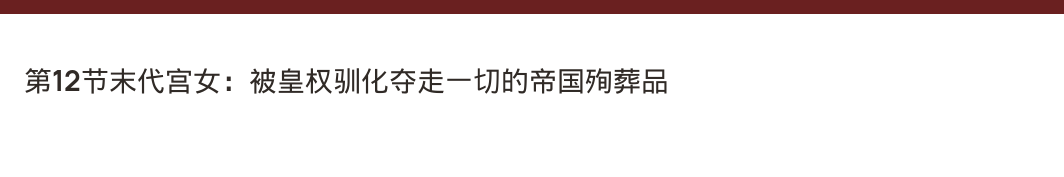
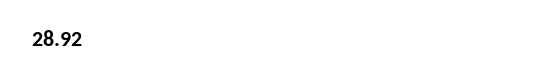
[24,68,669,94] 第12节末代宫女：被皇权驯化夺走一切的帝国殉葬品 -> [32,30,82,46] 28.92

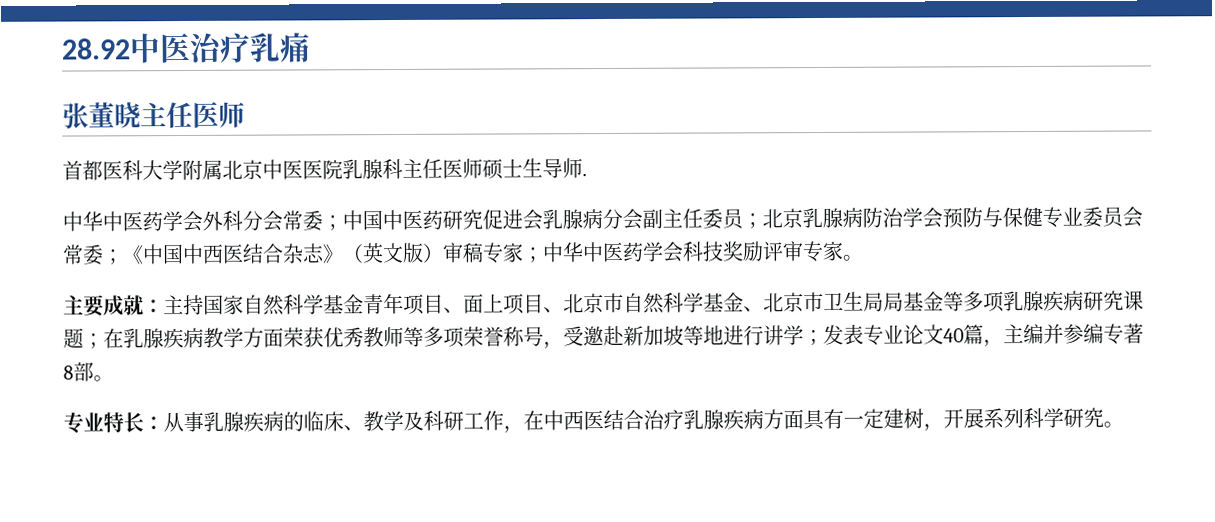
(82, 38) none -> [129,32,311,64] [62,101,245,129] [62,158,587,181] [62,206,1143,233] [62,240,864,266] [63,290,1144,317] [63,323,1144,350] [63,361,114,382] [63,407,1124,434] 中医治疗乳痛 // 张董晓主任医师 // 首都医科大学附属北京中医医院乳腺科主任医师硕士生导师. // 中华中医药学会外科分会常委；中国中医药研究促进会乳腺病分会副主任委员；北京乳腺病防治学会预防与保健专业委员会常委；《中国中西医结合杂志》（英文版）审稿专家；中华中医药学会科技奖励评审专家。 // 主要成就：主持国家自然科学基金青年项目、面上项目、北京市自然科学基金、北京市卫生局局基金等多项乳腺疾病研究课题；在乳腺疾病教学方面荣获优秀教师等多项荣誉称号，受邀赴新加坡等地进行讲学；发表专业论文40篇，主编并参编专著8部。 // 专业特长：从事乳腺疾病的临床、教学及科研工作，在中西医结合治疗乳腺疾病方面具有一定建树，开展系列科学研究。

